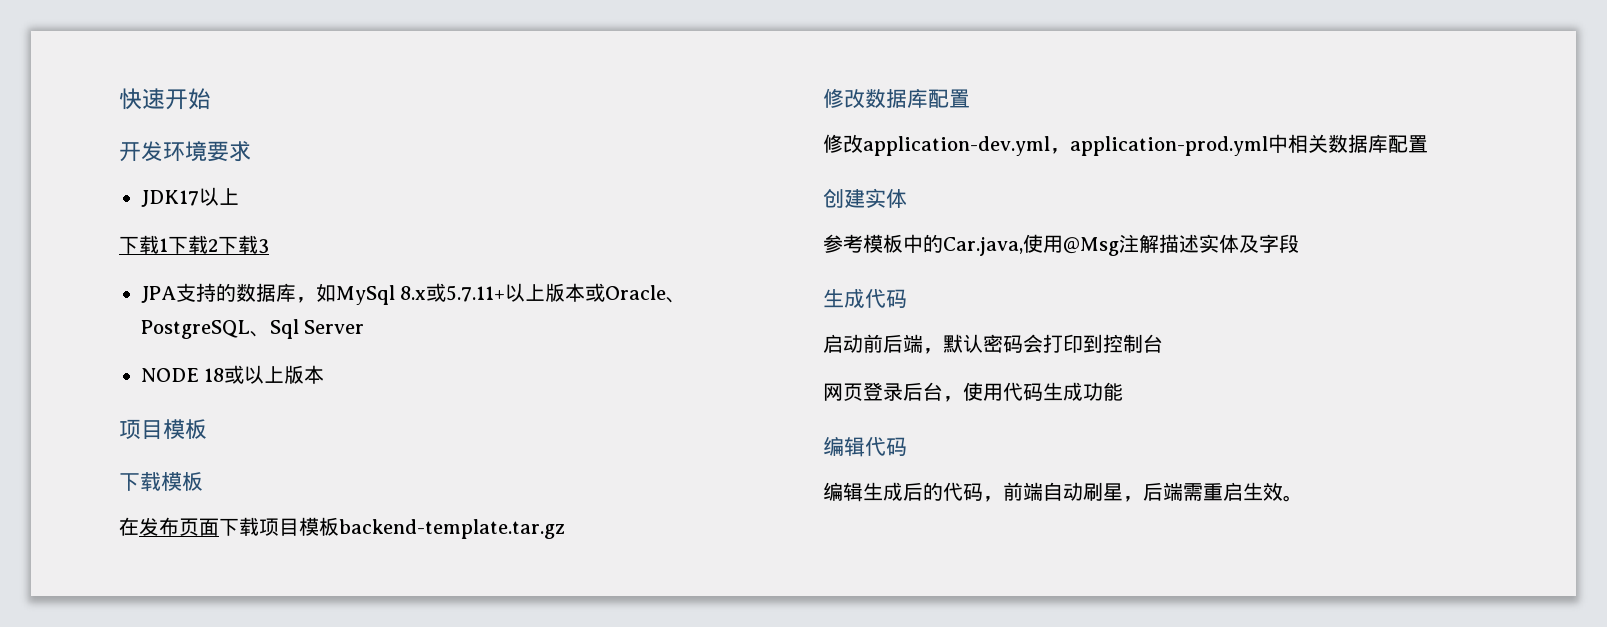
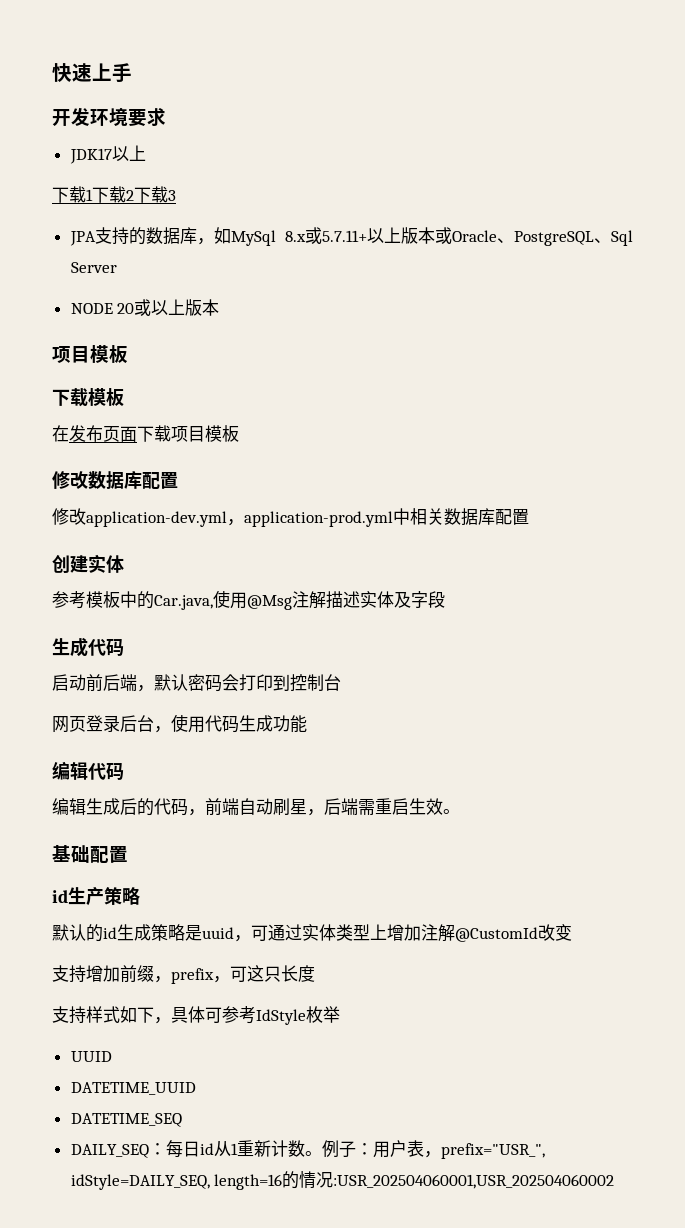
[165,88,211,110] 开始 -> [92,63,132,83] 上手
[204,368,225,382] 18 -> [117,303,135,314] 20
[339,519,565,539] backend-template.tar.gz -> (239, 433) none
(1303, 498) none -> [52,844,128,863] [52,887,140,906] [52,924,572,942] [52,965,315,984] [52,1006,340,1025] [70,1051,112,1062] [70,1082,196,1095] [70,1113,182,1127] [70,1140,545,1159] [70,1171,615,1190] // 基础配置 // id生产策略 // 默认的id生成策略是uuid，可通过实体类型上增加注解@CustomId改变 // 支持增加前缀，prefix，可这只长度 // 支持样式如下，具体可参考IdStyle枚举 // UUID // DATETIME_UUID // DATETIME_SEQ // DAILY_SEQ：每日id从1重新计数。例子：用户表，prefix="USR_", idStyle=DAILY_SEQ, length=16的情况:USR_202504060001,USR_202504060002

